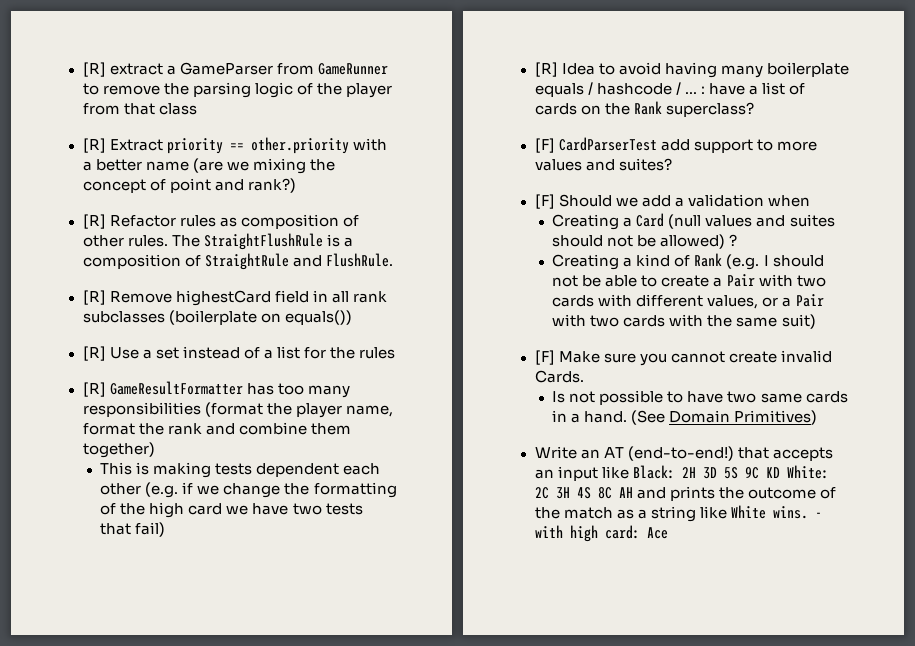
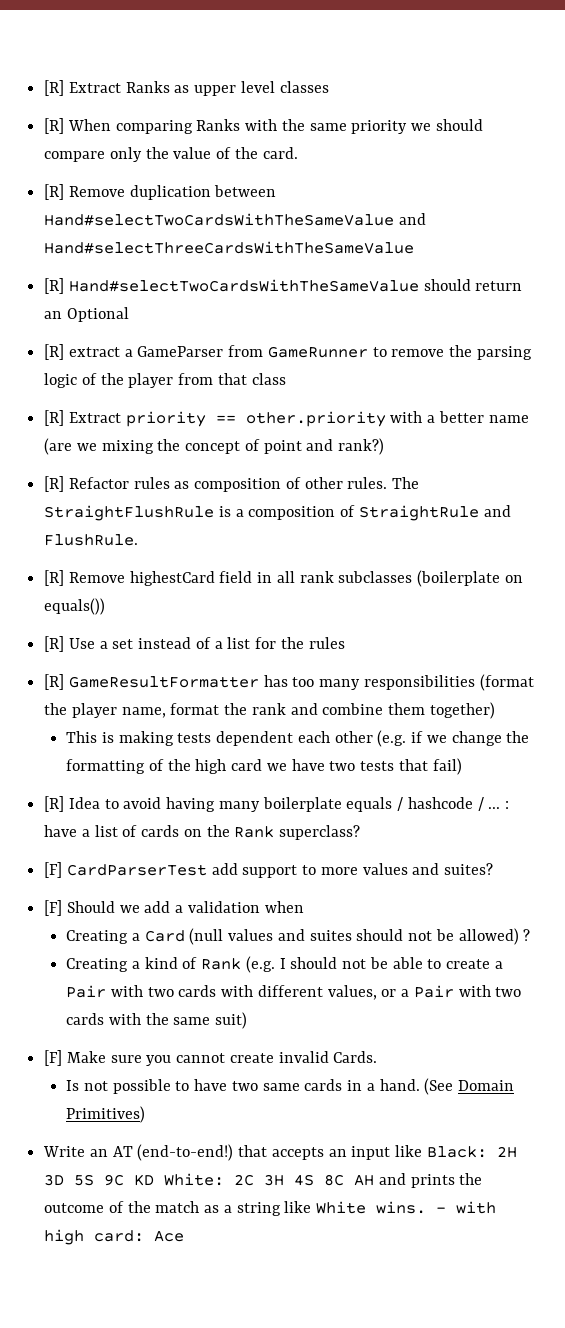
[82,62,106,77] [R] -> [44,80,329,96] [44,118,483,134] [44,147,298,162] [44,184,277,200] [44,213,426,226] [44,241,415,254] [44,278,523,294] [44,307,129,322] [44,344,65,360] [R] Extract Ranks as upper level classes // [R] When comparing Ranks with the same priority we should compare only the value of the card. // [R] Remove duplication between Hand#selectTwoCardsWithTheSameValue and Hand#selectThreeCardsWithTheSameValue // [R] Hand#selectTwoCardsWithTheSameValue should return an Optional // [R]

